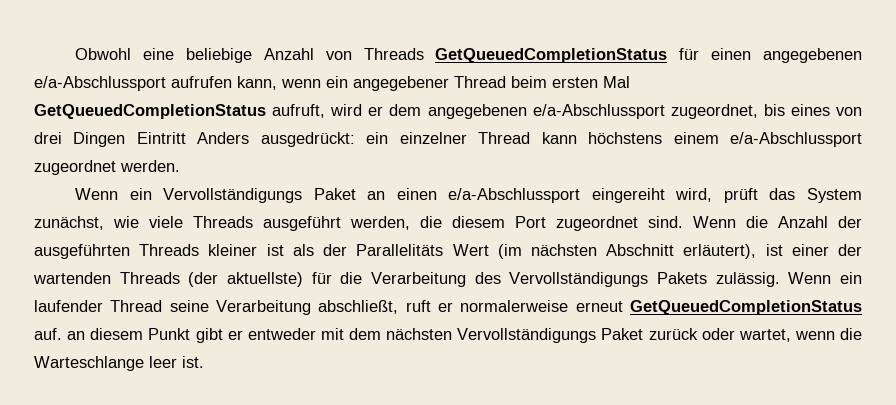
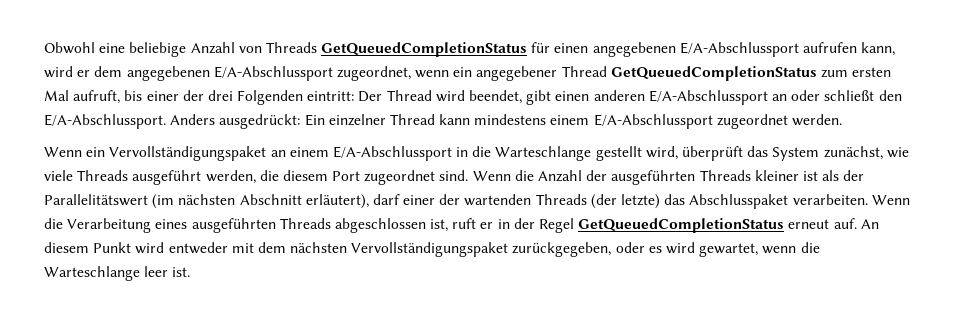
[34,76,166,91] e/a-Abschlussport -> [679,42,799,57] E/A-Abschlussport
[281,76,630,91] [34,104,863,119] [34,132,186,147] wenn ein angegebener Thread beim ersten Mal GetQueuedCompletionStatus aufruft, wird er dem angegebenen e/a-Abschlussport zugeordnet, bis eines von drei Dingen Eintritt -> [44,66,892,81] [44,90,902,105] [44,114,166,129] wird er dem angegebenen E/A-Abschlussport zugeordnet, wenn ein angegebener Thread GetQueuedCompletionStatus zum ersten Mal aufruft, bis einer der drei Folgenden eintritt: Der Thread wird beendet, gibt einen anderen E/A-Abschlussport an oder schließt den E/A-Abschlussport.
[366,132,389,144] ein -> [304,114,325,126] Ein
[588,132,862,147] höchstens einem e/a-Abschlussport -> [474,114,713,129] mindestens einem E/A-Abschlussport
[163,188,758,203] Vervollständigungs Paket an einen e/a-Abschlussport eingereiht wird, prüft -> [109,146,744,161] Vervollständigungspaket an einem E/A-Abschlussport in die Warteschlange gestellt wird, überprüft
[356,244,489,256] Parallelitäts Wert -> [44,194,148,206] Parallelitätswert
[765,244,783,256] ist -> [372,194,400,205] darf
[227,272,862,287] [34,300,862,315] [34,328,791,343] aktuellste) für die Verarbeitung des Vervollständigungs Pakets zulässig. Wenn ein laufender Thread seine Verarbeitung abschließt, ruft er normalerweise erneut GetQueuedCompletionStatus auf. an diesem Punkt gibt er entweder mit dem nächsten Vervollständigungs Paket zurück oder wartet, -> [621,194,910,209] [44,218,879,233] [44,242,759,257] letzte) das Abschlusspaket verarbeiten. Wenn die Verarbeitung eines ausgeführten Threads abgeschlossen ist, ruft er in der Regel GetQueuedCompletionStatus erneut auf. An diesem Punkt wird entweder mit dem nächsten Vervollständigungspaket zurückgegeben, oder es wird gewartet,

